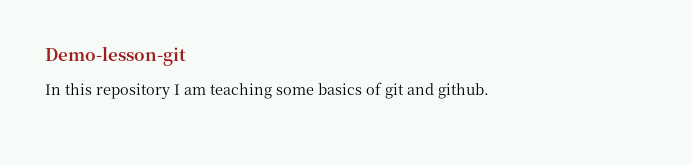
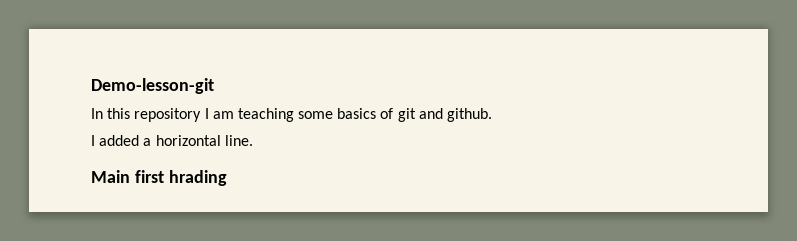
(489, 91) none -> [91,135,253,146] [91,170,227,186] // I added a horizontal line. // Main first hrading

